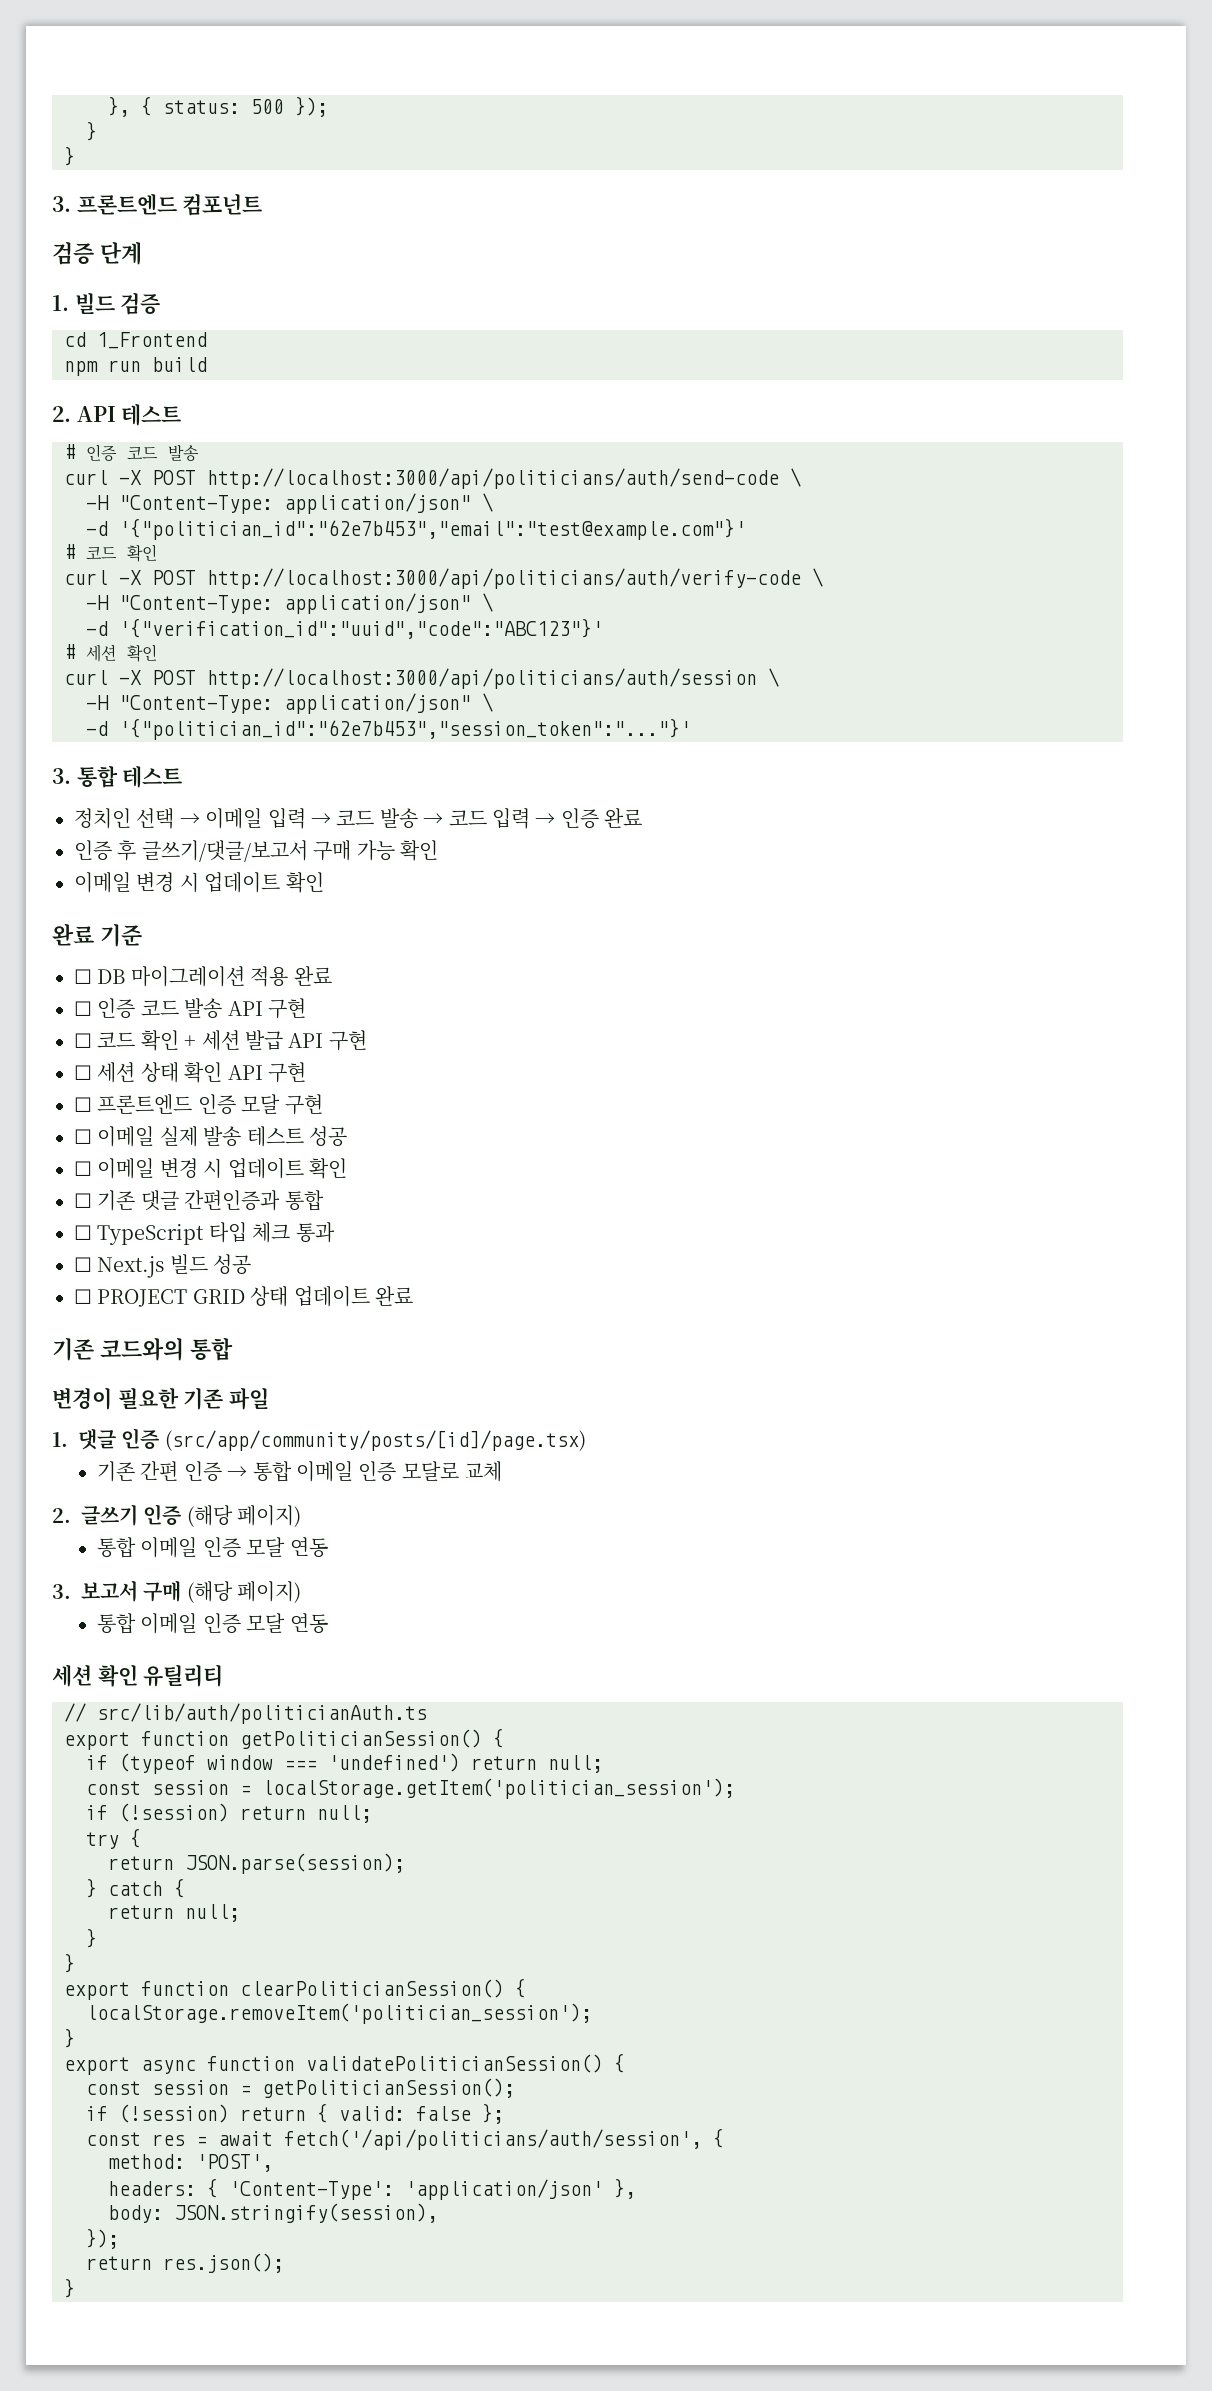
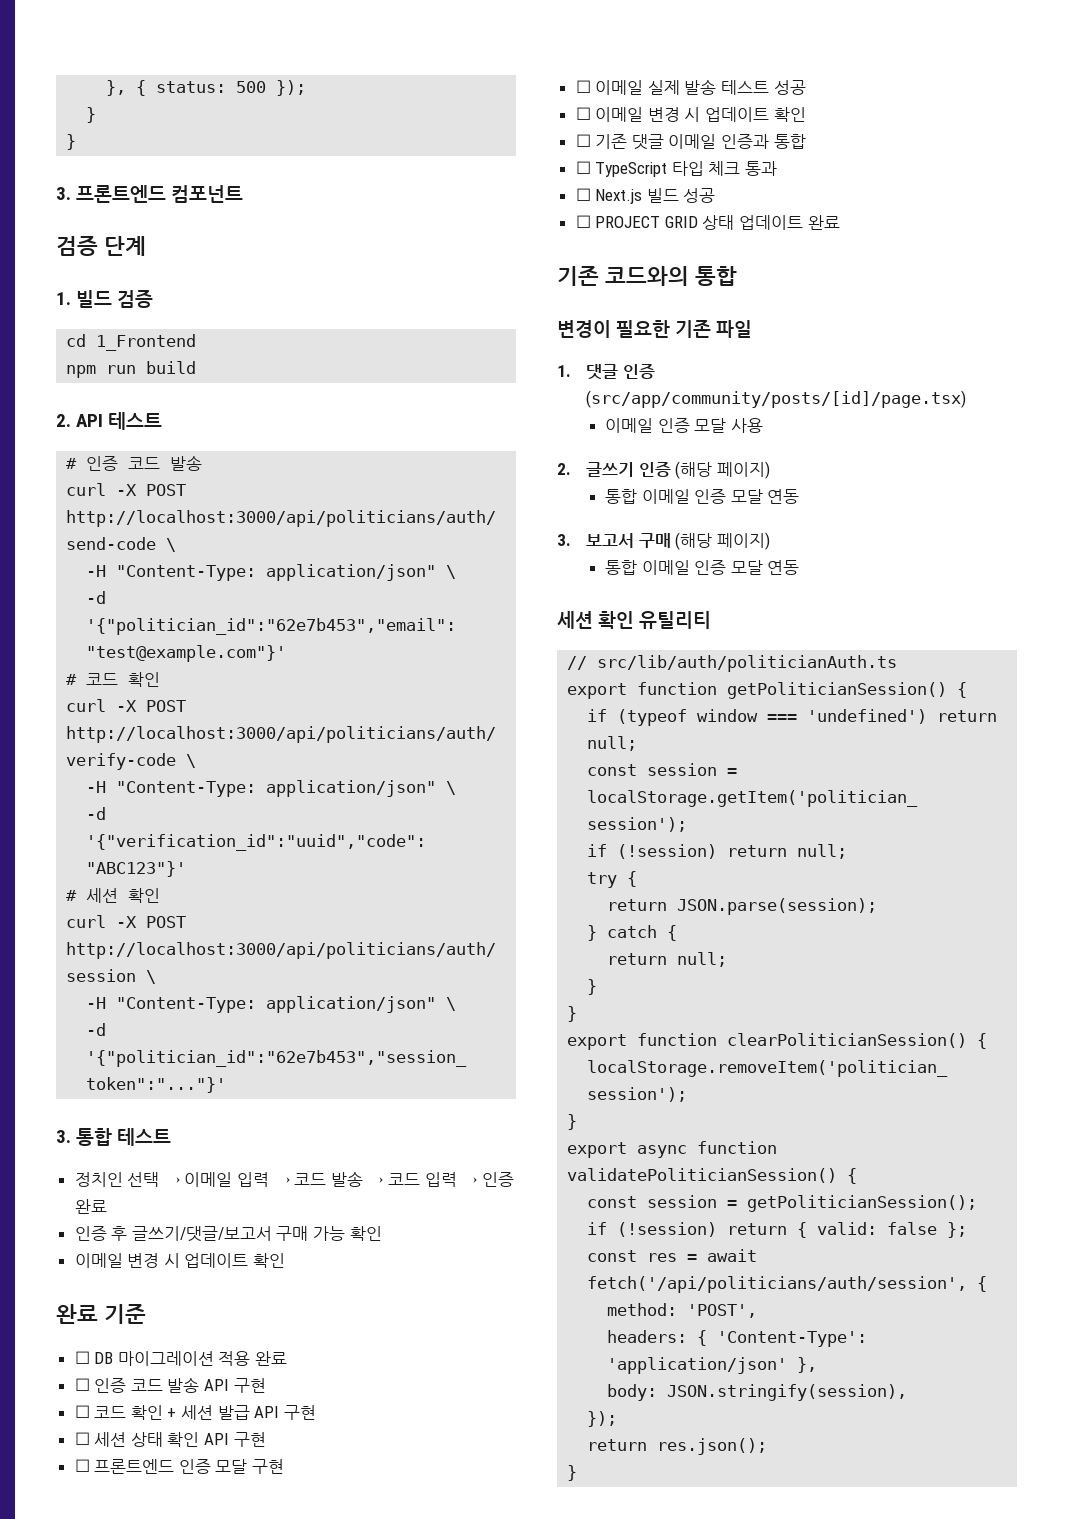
[184,1190,281,1211] 간편인증과 -> [668,134,770,149] 이메일 인증과
[97,1461,503,1482] 기존 간편 인증 → 통합 이메일 인증 모달로 교체 -> [605,418,763,433] 이메일 인증 모달 사용

